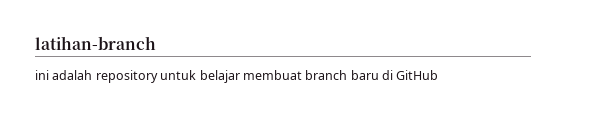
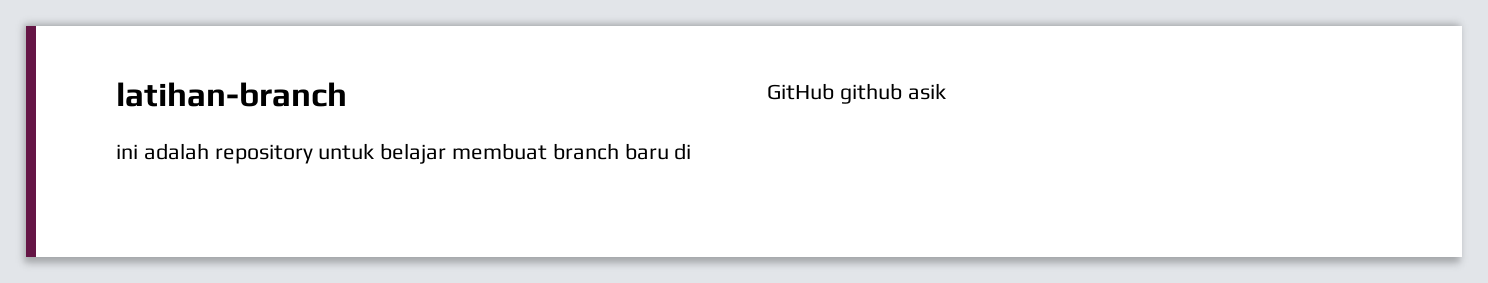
(439, 75) none -> [839,83,946,104] github asik

